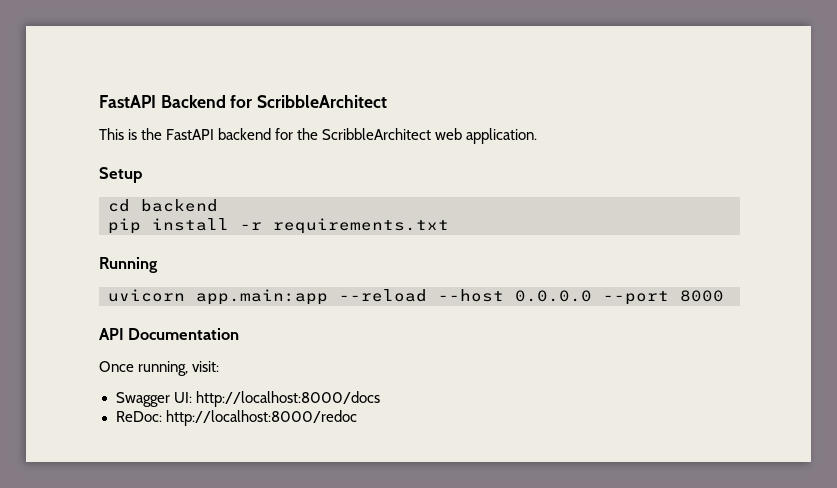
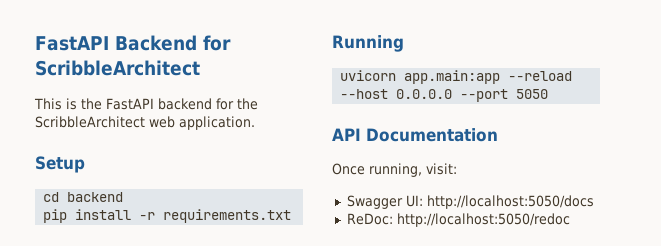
[680,290,724,302] 8000 -> [516,89,549,99] 5050
[195,391,380,407] http://localhost:8000/docs -> [426,195,594,209] http://localhost:5050/docs
[165,410,357,426] http://localhost:8000/redoc -> [396,213,570,227] http://localhost:5050/redoc

